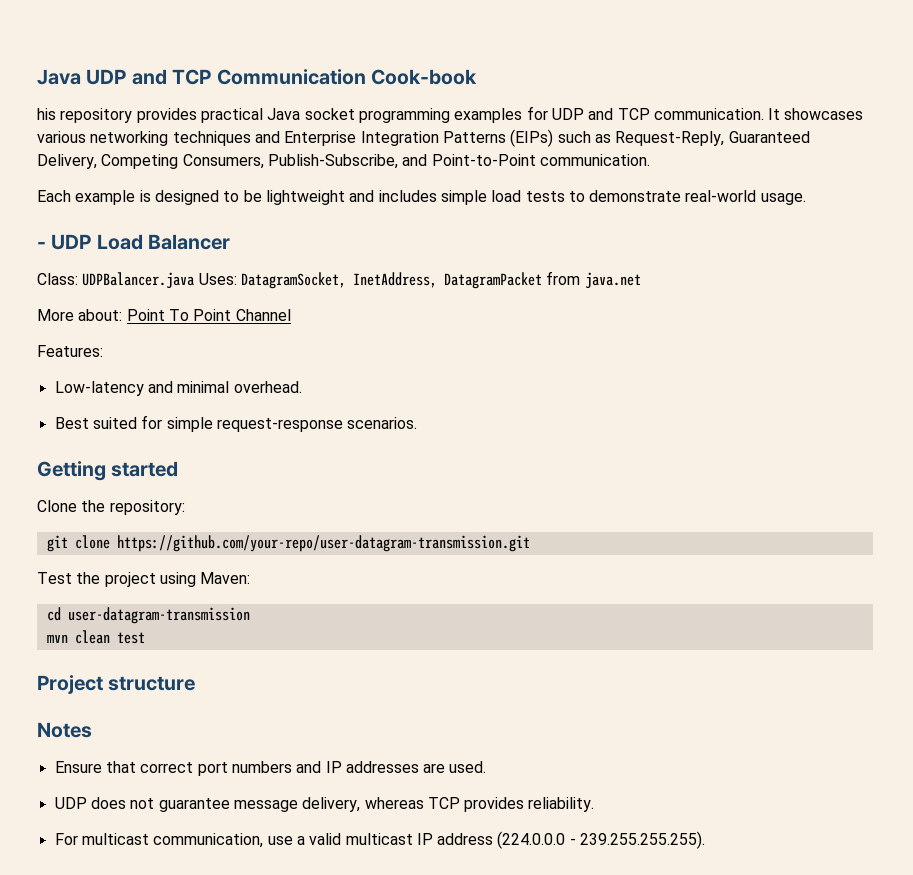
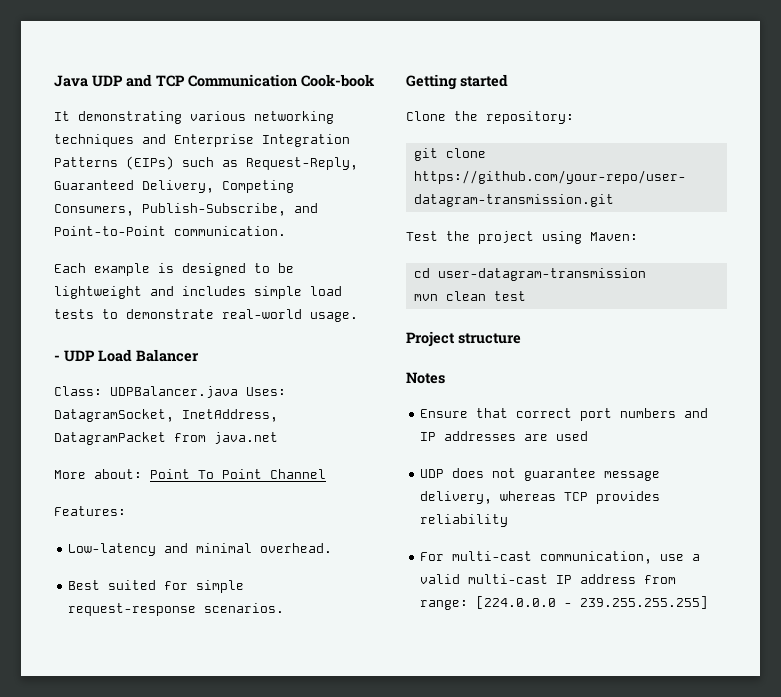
[37,106,864,123] his repository provides practical Java socket programming examples for UDP and TCP communication. It showcases -> [54,111,182,124] It demonstrating
[449,761,487,773] used. -> [556,431,589,441] used
[528,797,595,812] reliability. -> [420,514,509,527] reliability
[81,833,149,845] multicast -> [452,551,533,561] multi-cast
[345,833,413,845] multicast -> [468,574,549,584] multi-cast
[497,831,706,849] (224.0.0.0 - 239.255.255.255). -> [644,575,677,584] [420,596,709,610] from range: [224.0.0.0 - 239.255.255.255]

